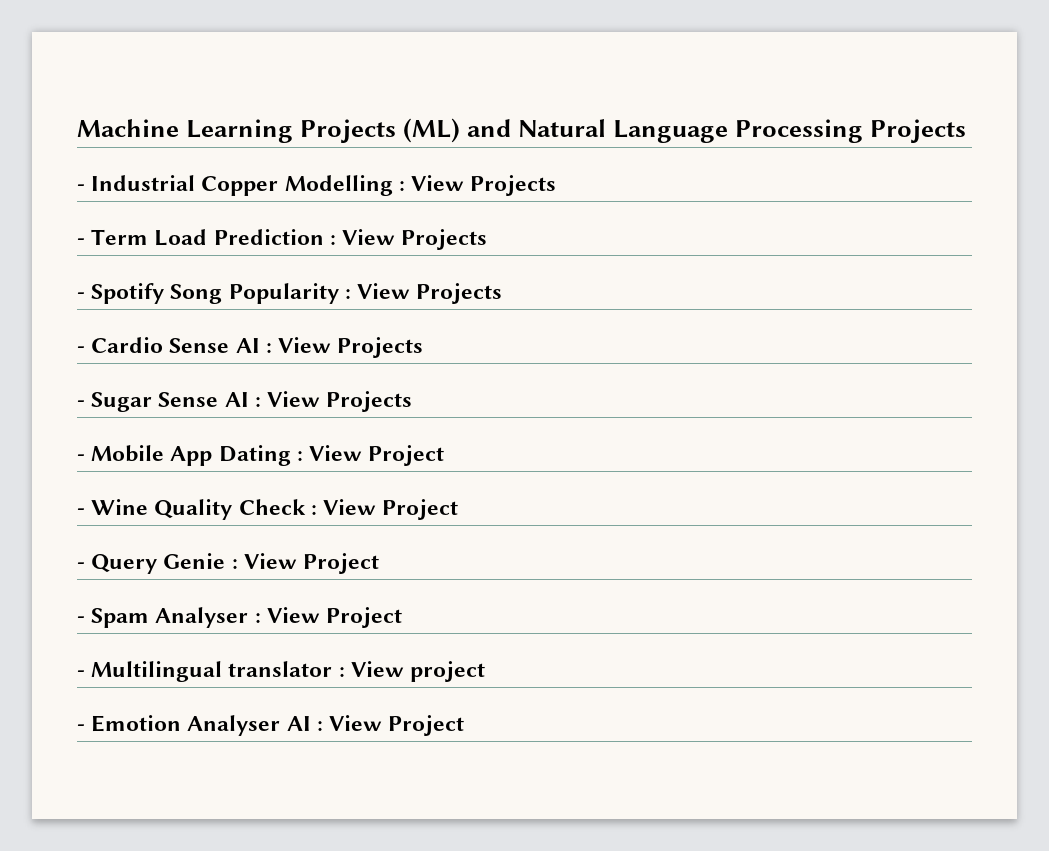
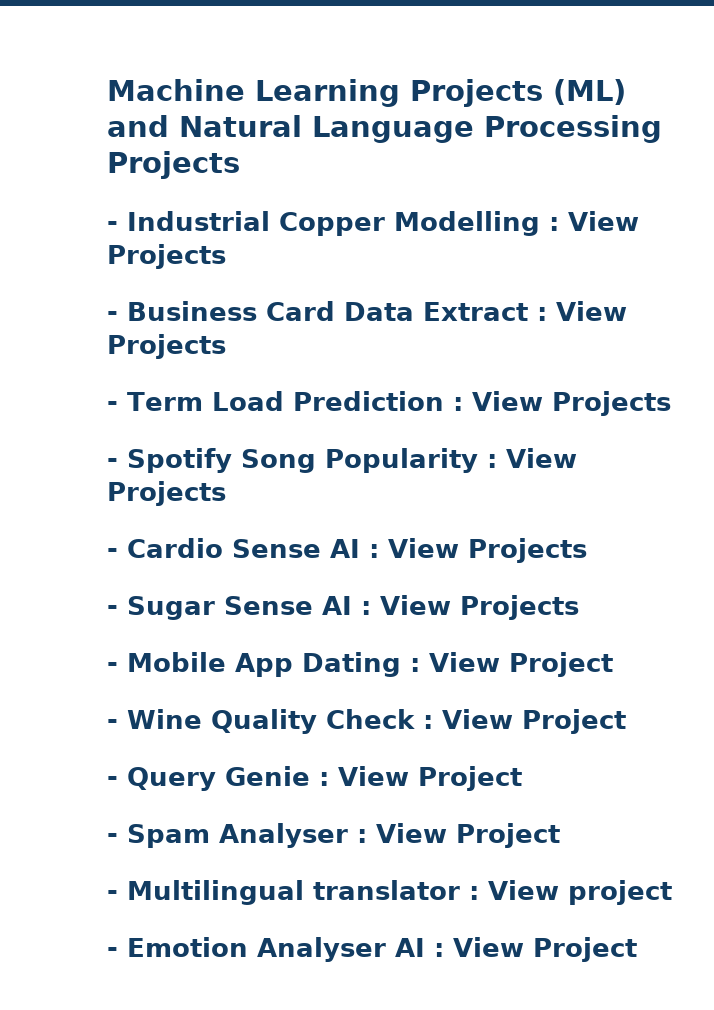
(557, 185) none -> [107,301,627,321] [107,334,226,359] // - Business Card Data Extract : View Projects

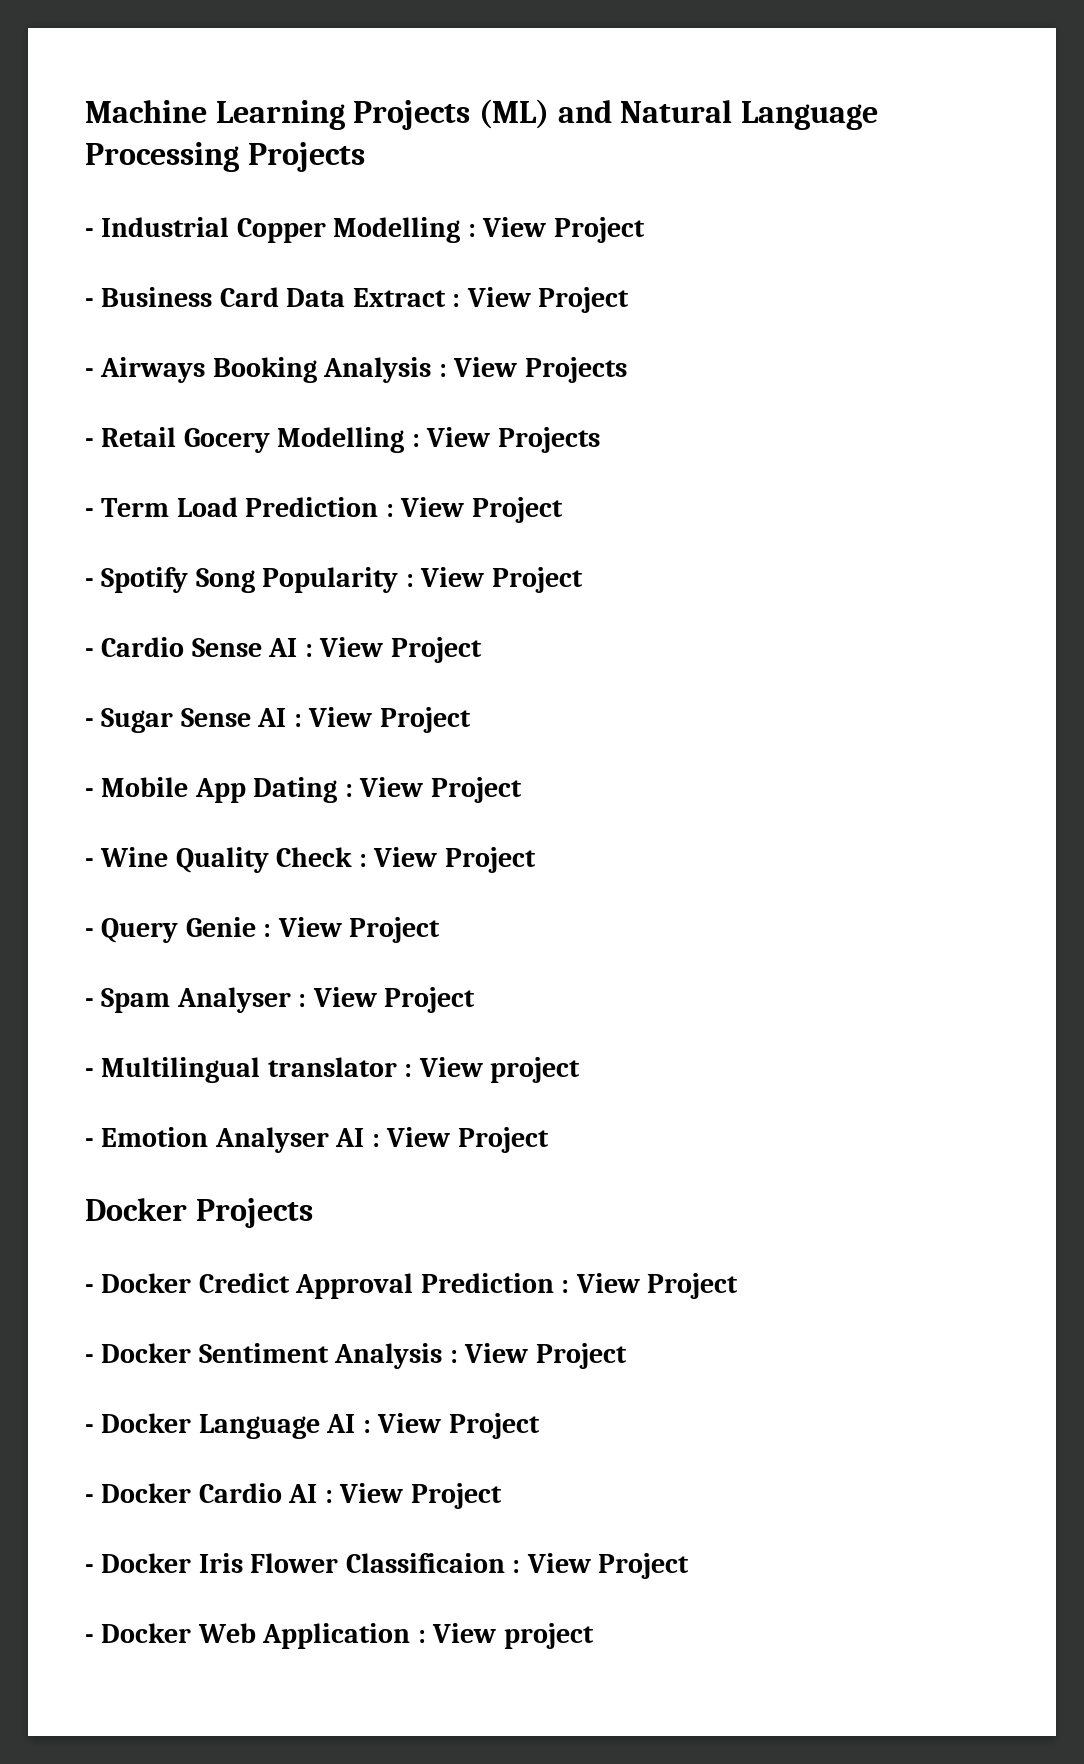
[107,244,226,269] Projects -> [553,217,645,243] Project
(627, 311) none -> [537,287,629,313] [85,357,627,383] [85,427,491,453] Project // - Airways Booking Analysis : View Projects // - Retail Gocery Modelling : View
[551,391,671,416] Projects -> [471,497,563,523] Project
[107,481,226,506] Projects -> [491,567,583,593] Project
[468,538,587,563] Projects -> [390,637,482,663] Project
[460,595,579,620] Projects -> [379,707,471,733] Project
(637, 949) none -> [85,1198,313,1228] [85,1273,738,1299] [85,1343,627,1369] [85,1413,540,1439] [85,1483,502,1509] [85,1553,689,1579] [85,1623,594,1649] // Docker Projects // - Docker Credict Approval Prediction : View Project // - Docker Sentiment Analysis : View Project // - Docker Language AI : View Project // - Docker Cardio AI : View Project // - Docker Iris Flower Classificaion : View Project // - Docker Web Application : View project

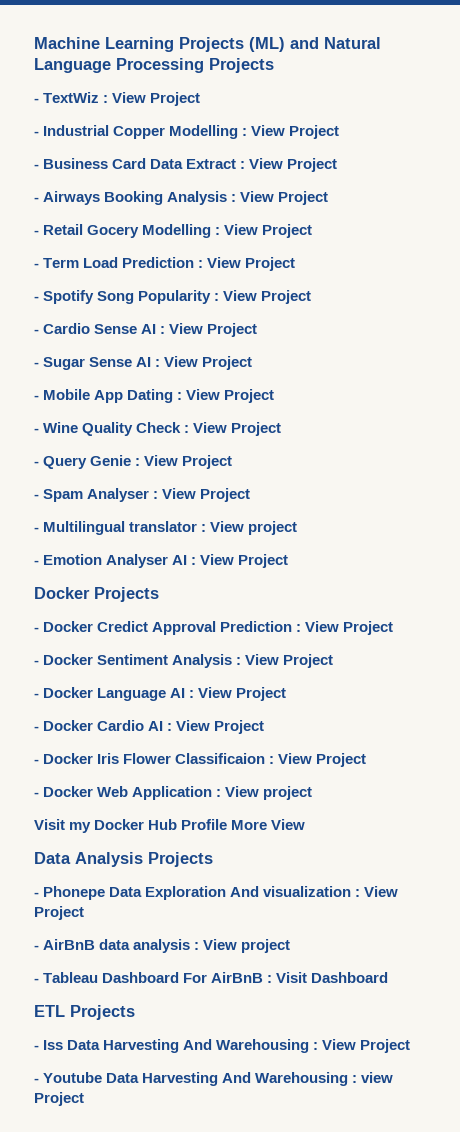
(365, 157) none -> [34,92,201,106] // - TextWiz : View Project
[524,357,627,383] Projects -> [278,191,329,205] Project
[497,427,600,453] Projects -> [262,224,313,238] Project
(594, 1636) none -> [34,819,306,833] [34,852,213,867] [34,886,399,900] [34,906,84,920] [34,939,291,953] [34,972,389,983] [34,1005,135,1020] [34,1039,411,1053] [34,1072,394,1086] [34,1092,84,1106] // Visit my Docker Hub Profile More View // Data Analysis Projects // - Phonepe Data Exploration And visualization : View Project // - AirBnB data analysis : View project // - Tableau Dashboard For AirBnB : Visit Dashboard // ETL Projects // - Iss Data Harvesting And Warehousing : View Project // - Youtube Data Harvesting And Warehousing : view Project

